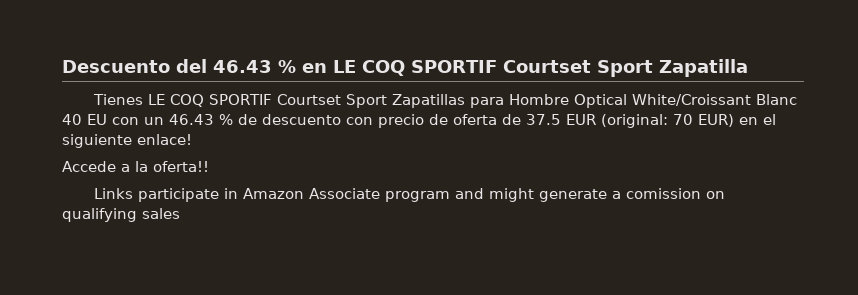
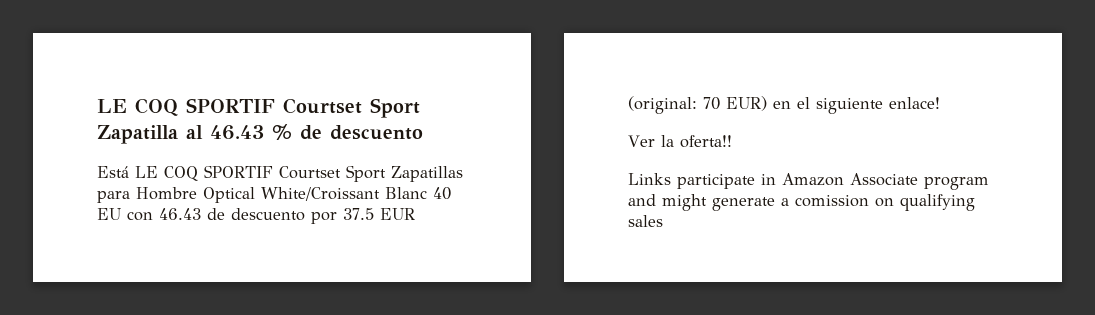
[62,59,327,73] Descuento del 46.43 % en -> (97, 106) none
[93,94,144,105] // Tienes -> [186,124,423,140] [97,166,129,178] al 46.43 % de descuento // Está
[144,114,521,128] un 46.43 % de descuento con precio de oferta de -> [159,208,337,224] 46.43 de descuento por
[62,161,130,172] Accede a -> [628,135,655,147] Ver

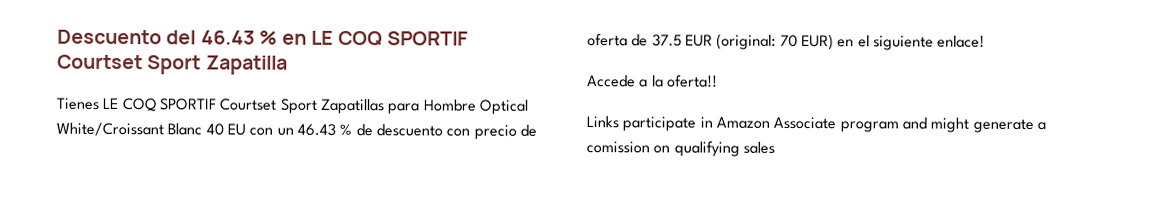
(97, 106) none -> [57,29,308,45] Descuento del 46.43 % en
[186,124,423,140] [97,166,129,178] al 46.43 % de descuento // Está -> [56,97,100,110] // Tienes
[159,208,337,224] 46.43 de descuento por -> [276,123,537,140] [587,33,649,47] un 46.43 % de descuento con precio de oferta de
[628,135,655,147] Ver -> [587,75,649,88] Accede a

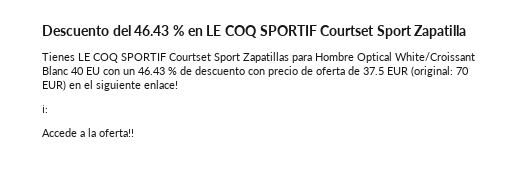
(986, 41) none -> [42,105,48,113] // ℹ:
[586,116,1046,133] [586,140,775,157] // Links participate in Amazon Associate program and might generate a comission on qualifying sales -> (134, 133) none

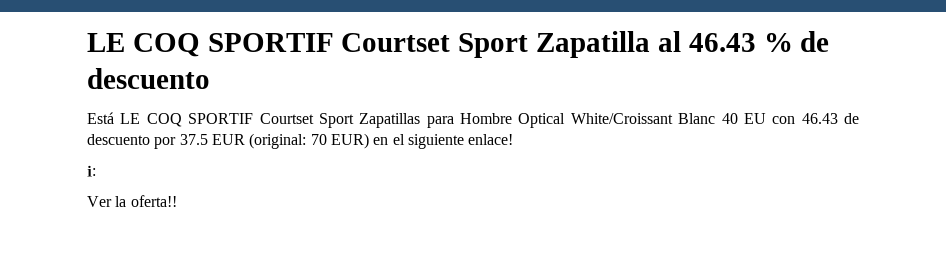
[42,25,203,36] Descuento del 46.43 % en -> (87, 42) none
[42,52,75,61] // Tienes -> [657,31,830,52] [87,68,210,89] [87,112,114,124] al 46.43 % de descuento // Está
[123,66,360,77] un 46.43 % de descuento con precio de oferta de -> [801,113,859,124] [87,134,177,149] 46.43 de descuento por
[42,128,85,137] Accede a -> [87,196,112,207] Ver

